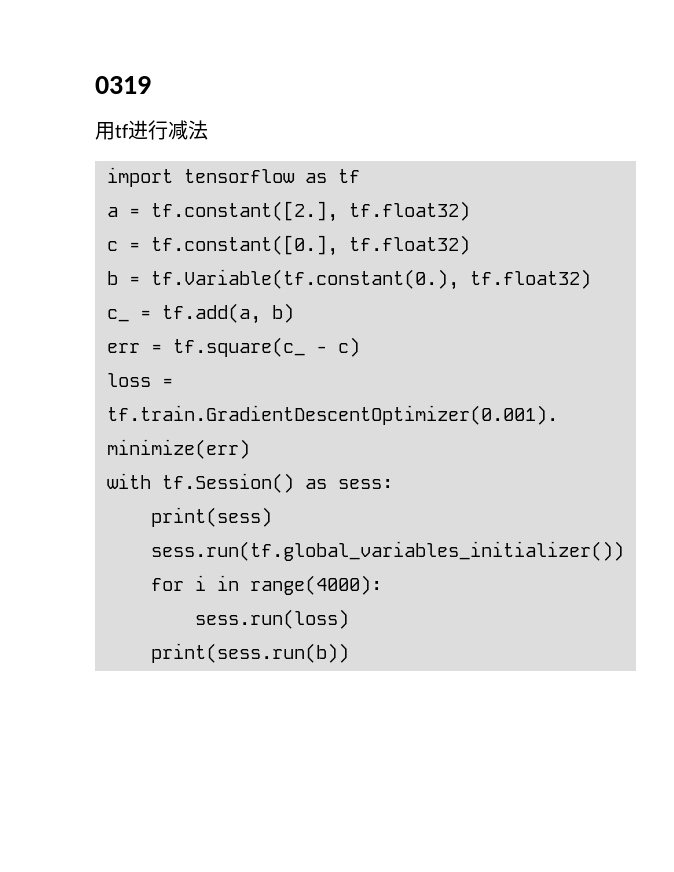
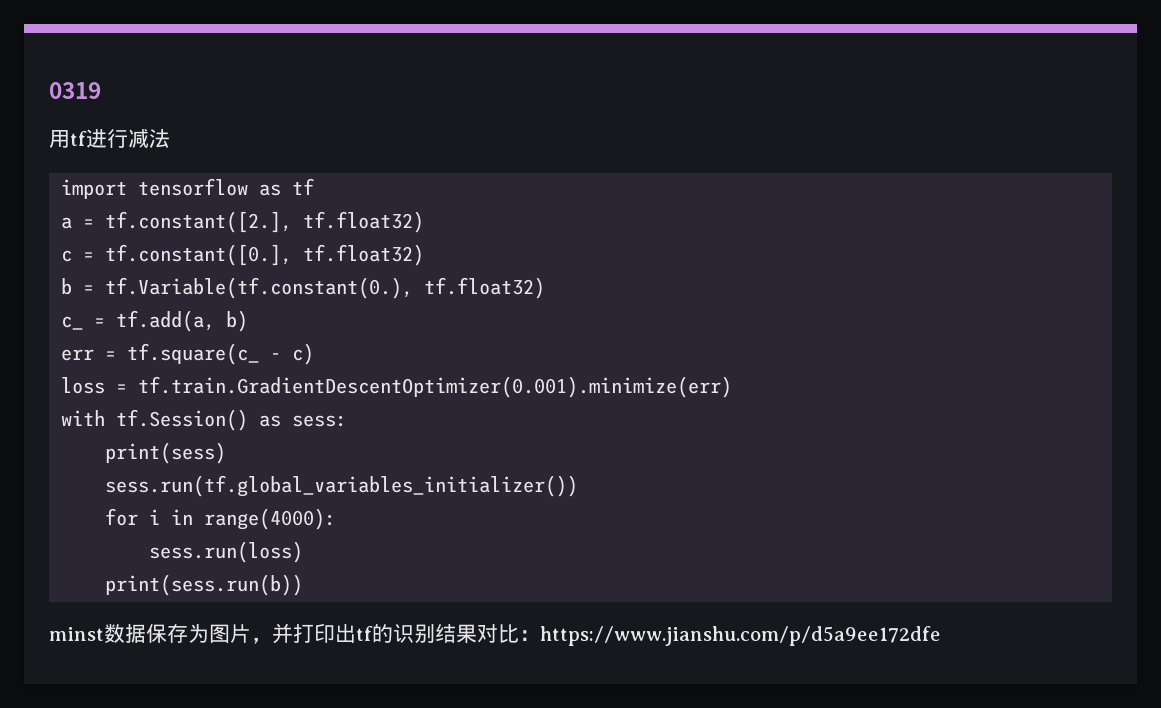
(349, 653) none -> [49,623,941,646] // minst数据保存为图片，并打印出tf的识别结果对比：https://www.jianshu.com/p/d5a9ee172dfe

